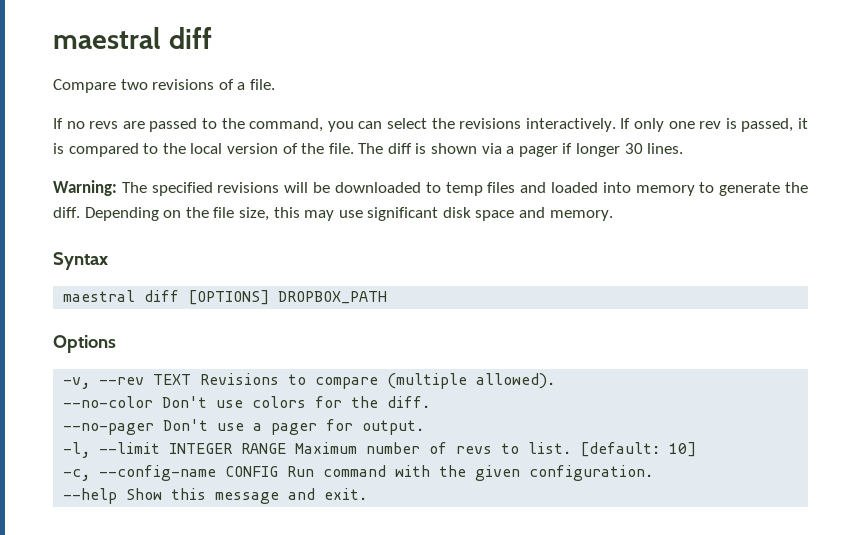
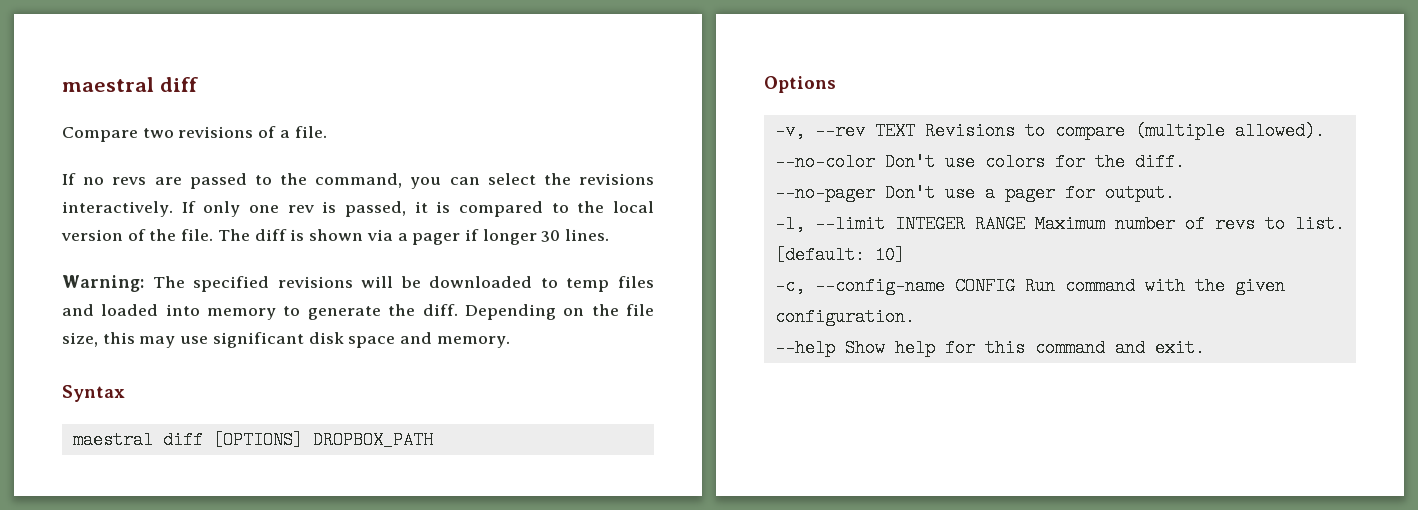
[171,488,280,504] this message -> [894,339,1105,357] help for this command

